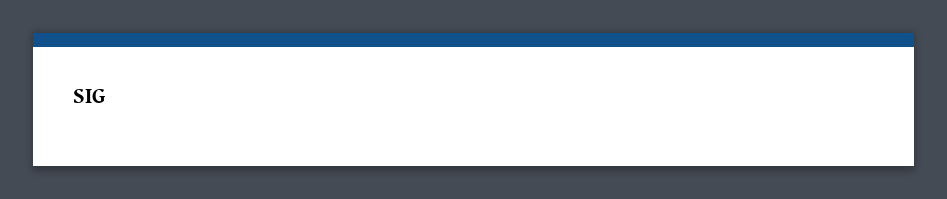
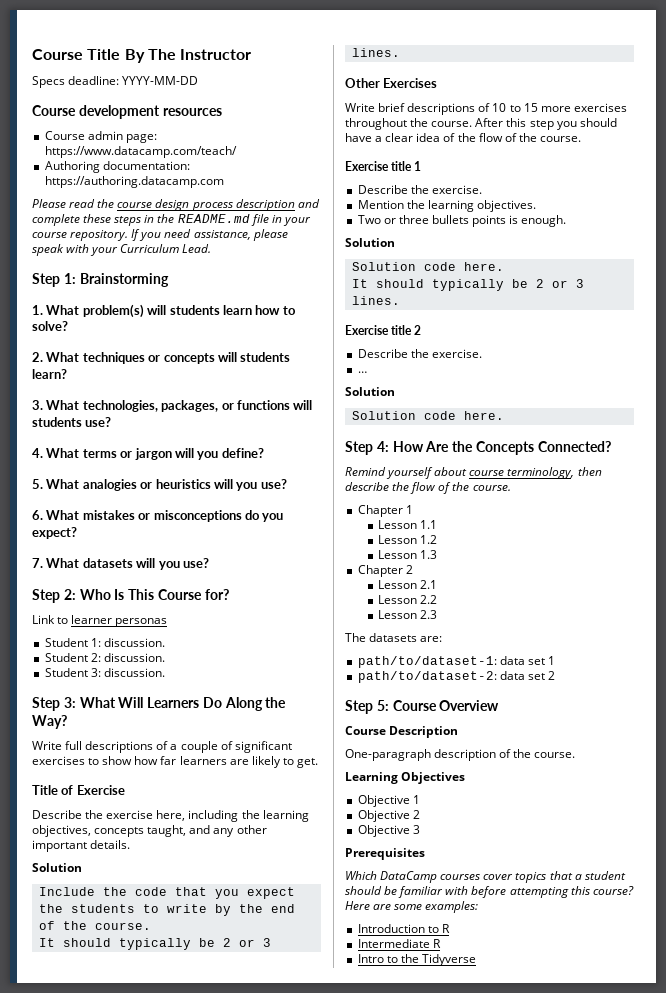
[73,89,105,103] SIG -> [32,49,252,63] [32,76,199,88] [32,105,222,119] [44,131,157,143] [44,146,237,158] [44,161,190,173] [44,176,224,188] [32,199,320,211] [32,214,311,226] [32,229,288,241] [32,244,212,256] [32,273,169,287] [32,304,296,318] [32,321,68,331] [32,352,291,364] [32,369,67,379] [32,400,313,412] [32,417,112,427] [32,448,264,460] [32,479,287,491] [32,510,284,522] [32,527,77,539] [32,558,209,570] [32,589,229,603] [32,615,168,627] [44,638,165,647] [44,653,165,662] [44,668,165,677] [32,697,287,711] [32,715,67,729] [32,741,292,753] [32,756,318,768] [32,785,125,795] [32,810,309,822] [32,825,267,837] [32,840,131,852] [32,863,82,872] [38,887,295,899] [38,904,295,916] [38,921,151,930] [38,938,271,950] [351,48,400,57] [345,78,438,88] [345,103,627,115] [345,118,617,130] [345,133,581,142] [345,161,422,171] [357,185,482,194] [357,200,536,212] [357,215,567,227] [345,238,395,247] [351,262,504,271] [351,279,584,291] [351,296,400,305] [345,325,422,335] [357,349,482,358] [357,371,367,373] [345,387,395,396] [351,411,504,420] [345,441,611,455] [345,467,602,479] [345,482,511,494] [357,505,413,517] [378,520,438,529] [378,535,438,544] [378,550,438,559] [357,565,413,577] [378,580,438,589] [378,595,438,604] [378,610,438,619] [345,633,443,642] [357,656,555,668] [357,671,555,683] [345,700,500,714] [345,726,459,738] [345,749,576,761] [345,772,466,784] [357,795,420,807] [357,810,420,822] [357,825,420,837] [345,848,425,860] [345,871,626,883] [345,886,634,898] [345,901,479,913] [357,924,450,933] [357,939,441,948] [357,954,476,966] Course Title By The Instructor // Specs deadline: YYYY-MM-DD // Course development resources // Course admin page: https://www.datacamp.com/teach/ // Authoring documentation: https://authoring.datacamp.com // Please read the course design process description and complete these steps in the README.md file in your course repository. If you need assistance, please speak with your Curriculum Lead. // Step 1: Brainstorming // 1. What problem(s) will students learn how to solve? // 2. What techniques or concepts will students learn? // 3. What technologies, packages, or functions will students use? // 4. What terms or jargon will you define? // 5. What analogies or heuristics will you use? // 6. What mistakes or misconceptions do you expect? // 7. What datasets will you use? // Step 2: Who Is This Course for? // Link to learner personas // Student 1: discussion. // Student 2: discussion. // Student 3: discussion. // Step 3: What Will Learners Do Along the Way? // Write full descriptions of a couple of significant exercises to show how far learners are likely to get. // Title of Exercise // Describe the exercise here, including the learning objectives, concepts taught, and any other important details. // Solution // Include the code that you expect the students to write by the end of the course. // It should typically be 2 or 3 lines. // Other Exercises // Write brief descriptions of 10 to 15 more exercises throughout the course. After this step you should have a clear idea of the flow of the course. // Exercise title 1 // Describe the exercise. // Mention the learning objectives. // Two or three bullets points is enough. // Solution // Solution code here. // It should typically be 2 or 3 lines. // Exercise title 2 // Describe the exercise. // … // Solution // Solution code here. // Step 4: How Are the Concepts Connected? // Remind yourself about course terminology, then describe the flow of the course. // Chapter 1 // Lesson 1.1 // Lesson 1.2 // Lesson 1.3 // Chapter 2 // Lesson 2.1 // Lesson 2.2 // Lesson 2.3 // The datasets are: // path/to/dataset-1: data set 1 // path/to/dataset-2: data set 2 // Step 5: Course Overview // Course Description // One-paragraph description of the course. // Learning Objectives // Objective 1 // Objective 2 // Objective 3 // Prerequisites // Which DataCamp courses cover topics that a student should be familiar with before attempting this course? Here are some examples: // Introduction to R // Intermediate R // Intro to the Tidyverse

